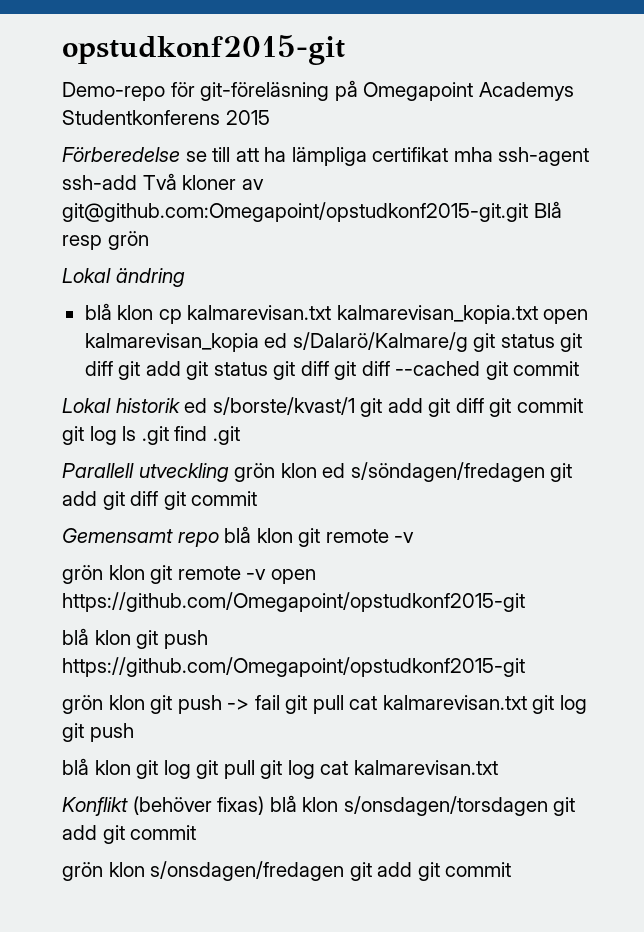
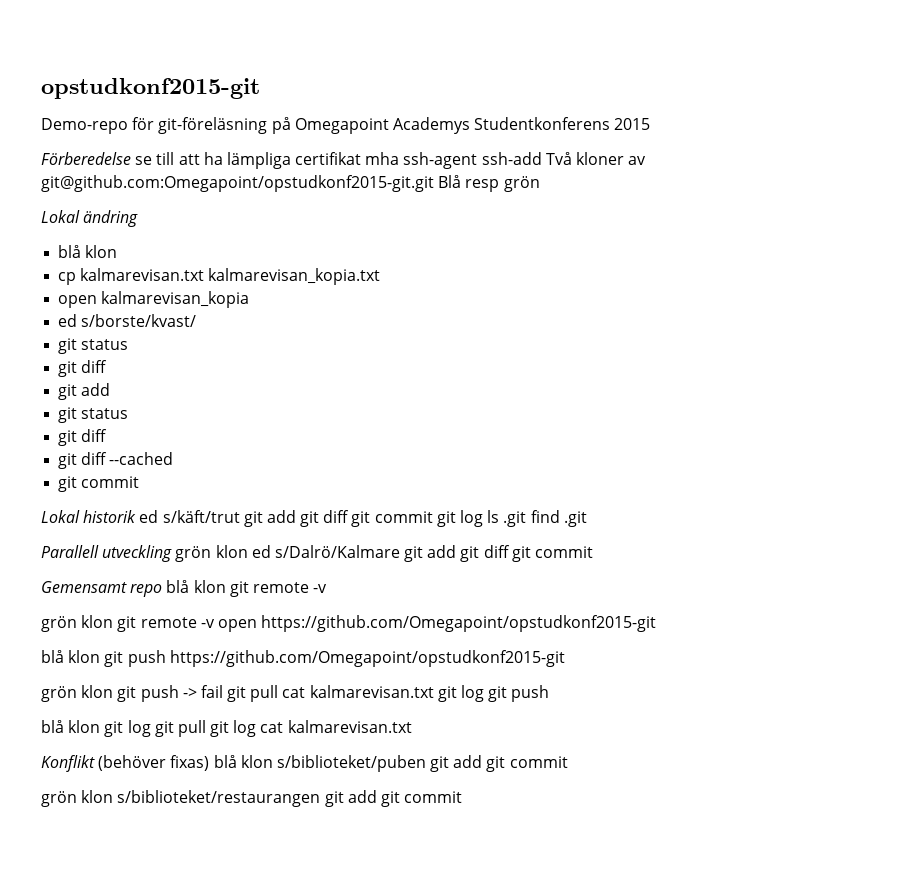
(154, 312) none -> (118, 251) //
(538, 314) none -> (381, 276) //
[264,332,583,352] [84,361,329,380] ed s/Dalarö/Kalmare/g git status git diff git add git status git diff -> [58,314,197,327] [58,338,129,354] [58,360,108,377] [58,383,111,400] [58,407,129,423] [58,429,108,446] // ed s/borste/kvast/ // git status // git diff // git add // git status // git diff //
(481, 368) none -> (174, 458) //
[212,397,355,415] s/borste/kvast/1 -> [162,510,240,523] s/käft/trut
[350,462,545,482] s/söndagen/fredagen -> [274,545,400,558] s/Dalrö/Kalmare
[343,796,548,816] s/onsdagen/torsdagen -> [276,755,426,772] s/biblioteket/puben
[150,861,345,881] s/onsdagen/fredagen -> [117,790,321,807] s/biblioteket/restaurangen

